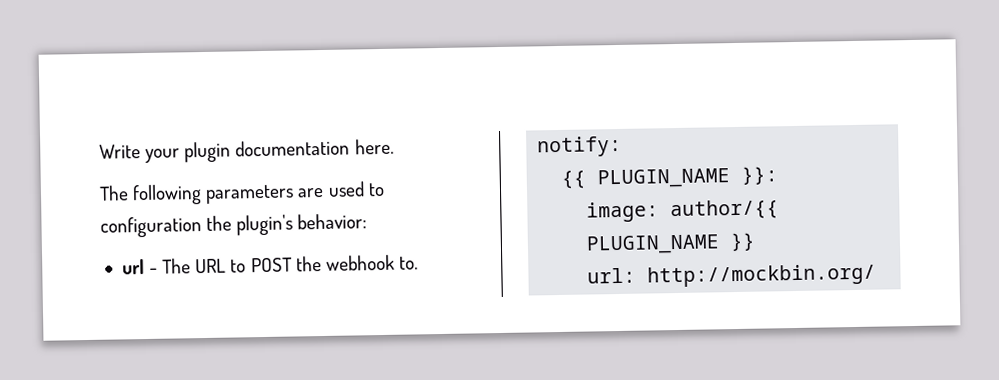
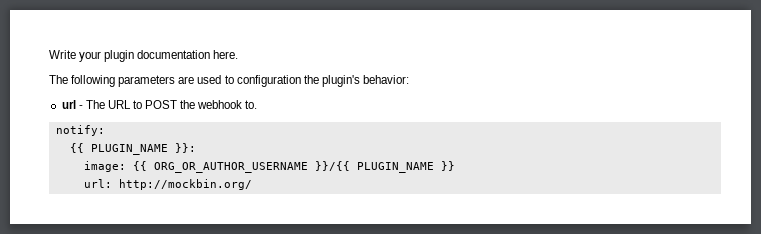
[670,199,780,221] author/{{ -> [132,161,350,173] {{ ORG_OR_AUTHOR_USERNAME }}/{{

